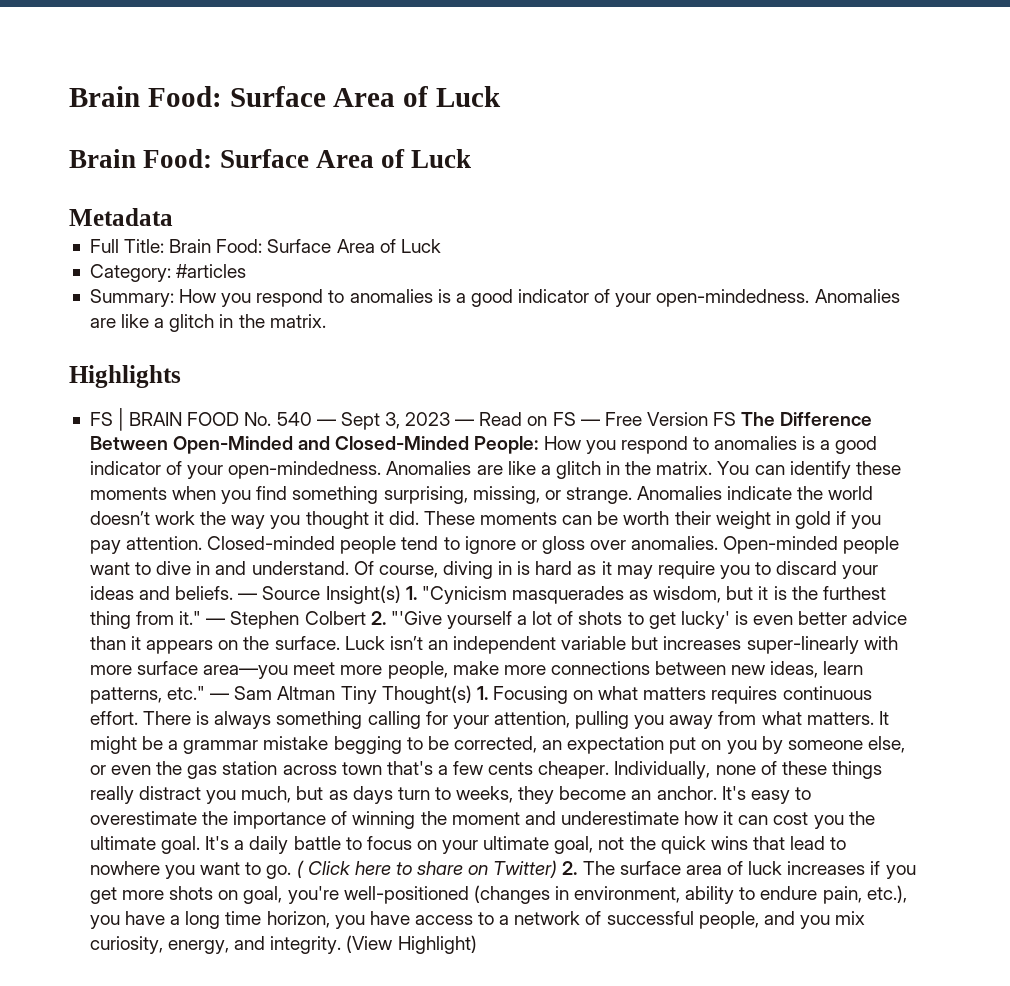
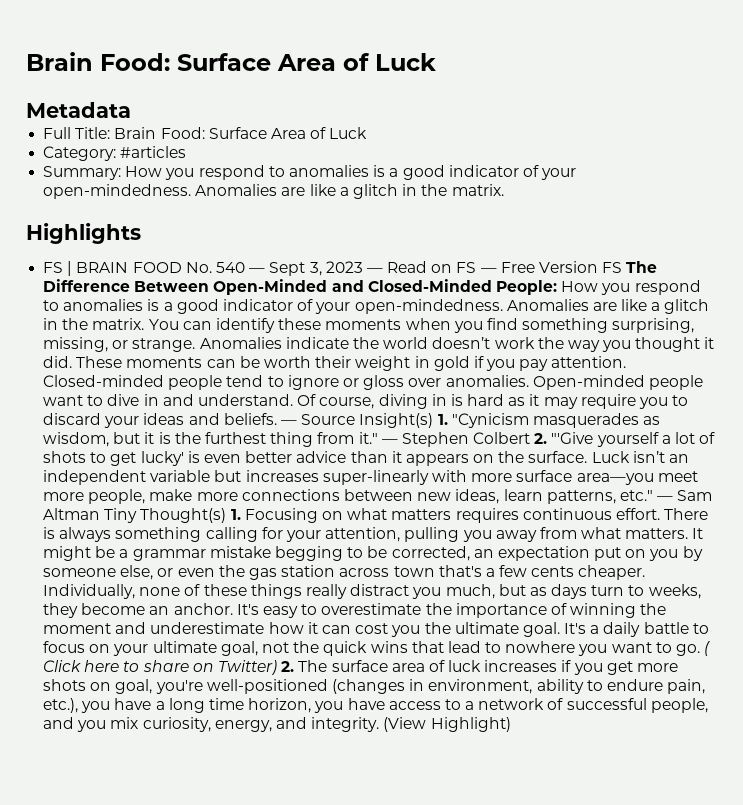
[69,86,502,107] [69,149,472,168] Brain Food: Surface Area of Luck // Brain Food: Surface Area of Luck -> [26,52,436,71] Brain Food: Surface Area of Luck

